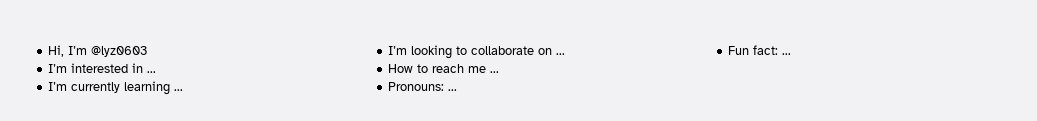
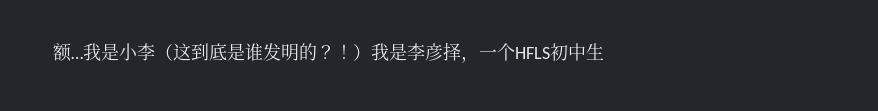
[48,45,148,57] [48,63,157,73] [48,81,184,95] [388,45,566,59] [388,64,500,73] [388,82,458,91] [728,45,792,55] Hi, I’m @lyz0603 // I’m interested in ... // I’m currently learning ... // I’m looking to collaborate on ... // How to reach me ... // Pronouns: ... // Fun fact: ... -> [52,42,604,63] 额…我是小李（这到底是谁发明的？！）我是李彦择，一个HFLS初中生

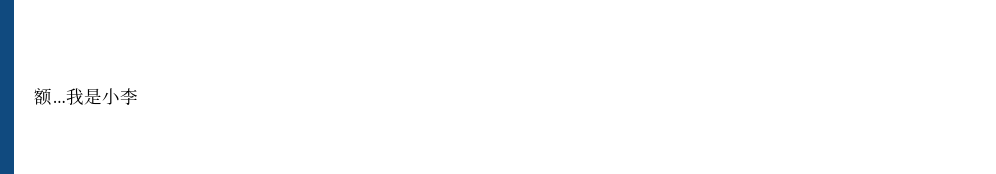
[154,42,604,63] （这到底是谁发明的？！）我是李彦择，一个HFLS初中生 -> (138, 96) none

